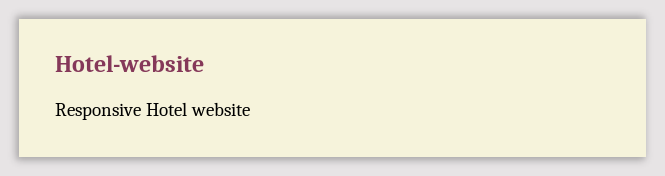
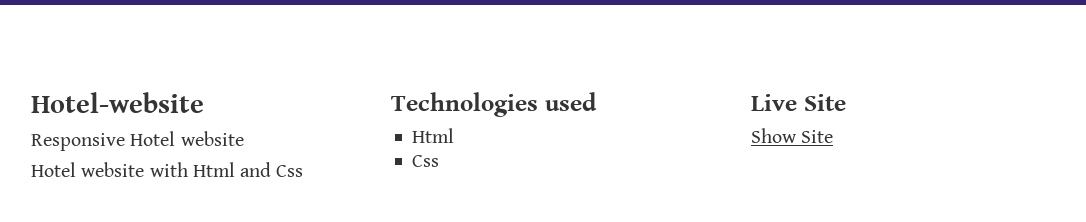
(251, 109) none -> [31,162,304,177] [391,92,597,117] [412,128,455,143] [412,155,440,167] [751,94,846,111] [751,128,834,143] // Hotel website with Html and Css // Technologies used // Html // Css // Live Site // Show Site

